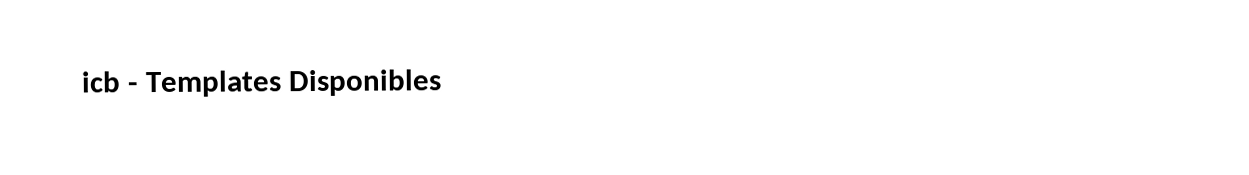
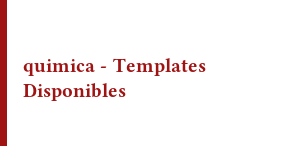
[81,71,121,93] icb -> [23,59,95,76] quimica

